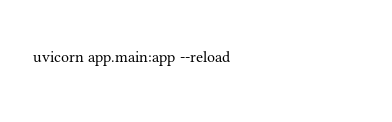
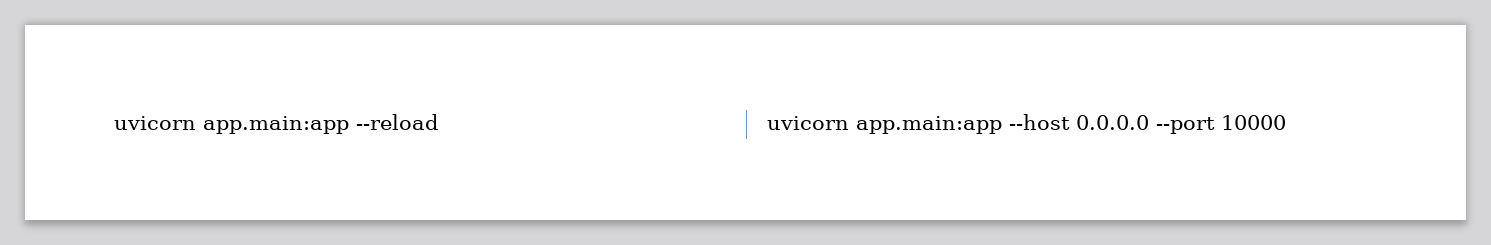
(231, 57) none -> [767,114,1286,134] // uvicorn app.main:app --host 0.0.0.0 --port 10000

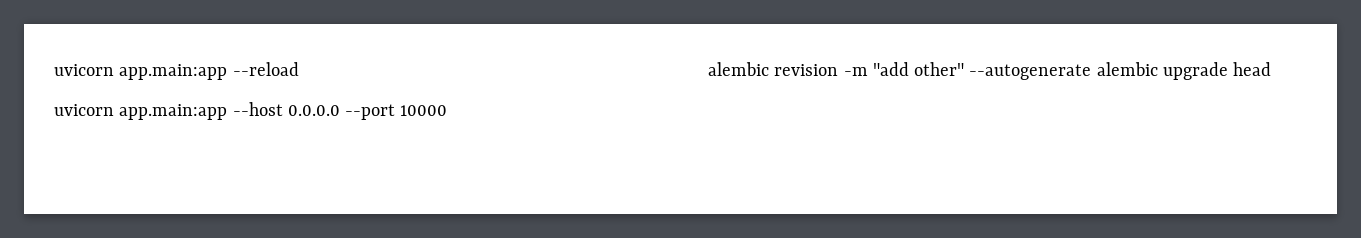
(1286, 122) none -> [708,62,1272,80] // alembic revision -m "add other" --autogenerate alembic upgrade head

